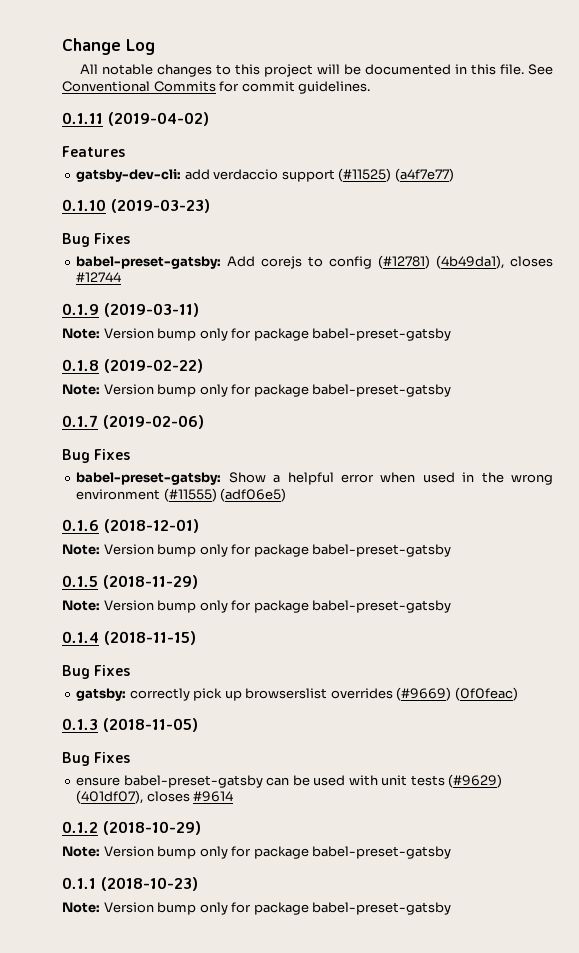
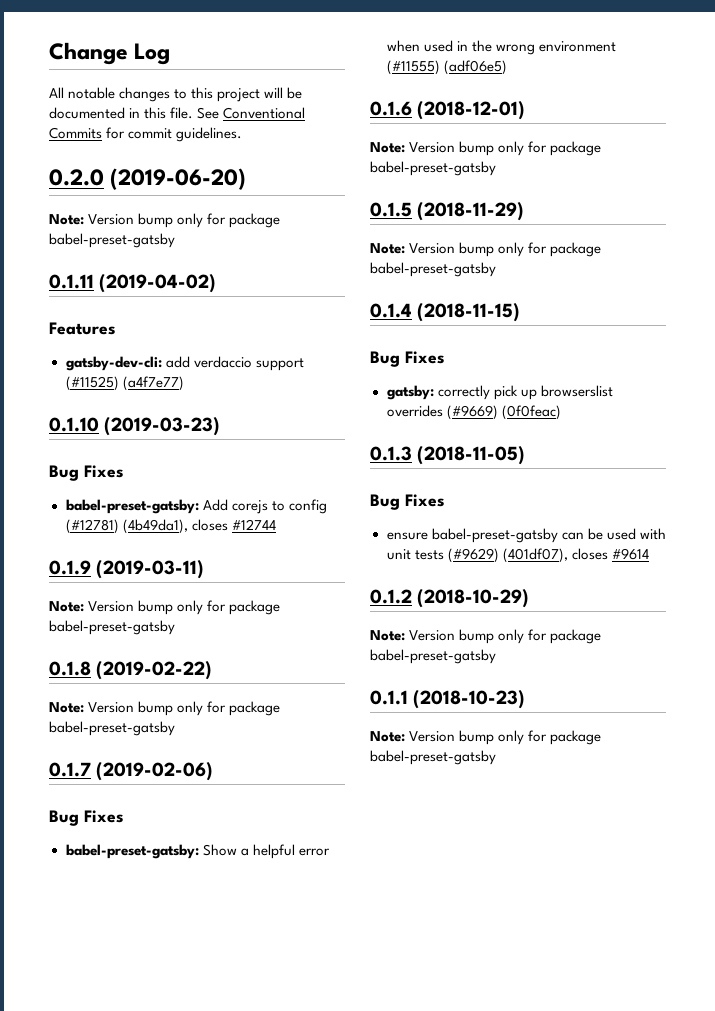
(371, 87) none -> [49,168,247,190] [49,213,281,228] [49,233,175,248] // 0.2.0 (2019-06-20) // Note: Version bump only for package babel-preset-gatsby

